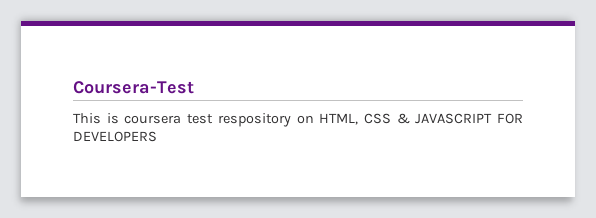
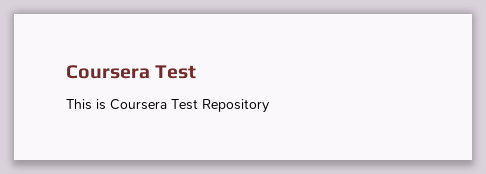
[73,81,194,94] Coursera-Test -> [66,65,197,79] Coursera Test
[124,113,523,127] [73,131,157,142] coursera test respository on HTML, CSS & JAVASCRIPT FOR DEVELOPERS -> [110,99,269,113] Coursera Test Repository

